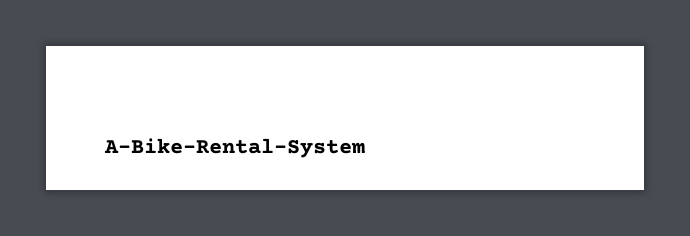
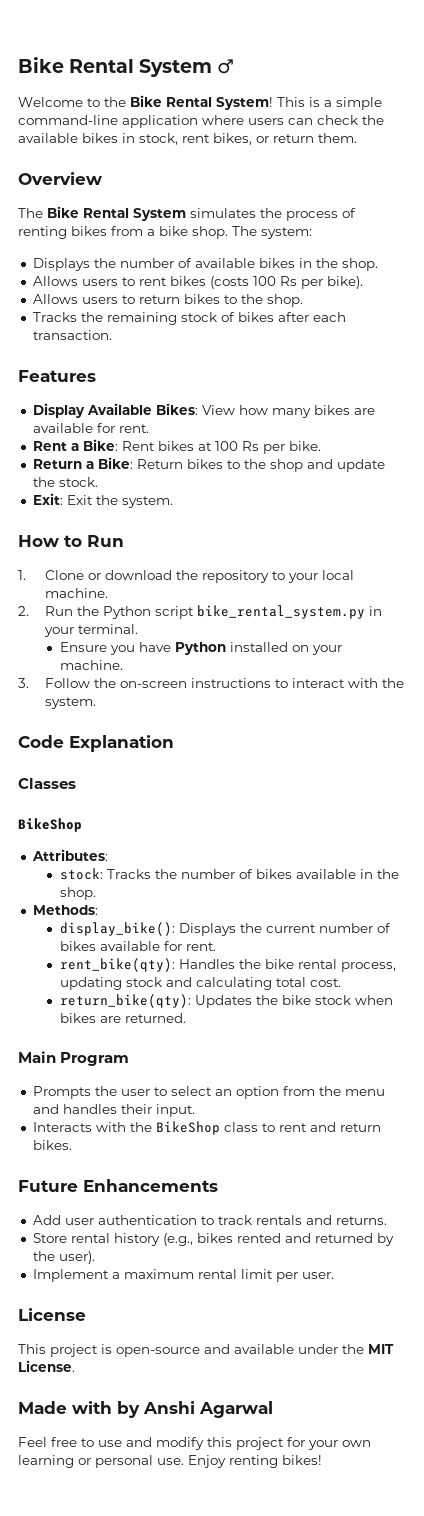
[104,138,365,158] A-Bike-Rental-System -> [18,57,235,77] [18,95,382,110] [18,115,384,128] [18,133,357,145] [18,172,102,185] [18,206,356,221] [18,226,312,239] [32,258,378,271] [32,276,363,289] [32,294,303,307] [32,312,346,325] [32,330,112,340] [18,370,96,382] [32,403,375,418] [32,423,149,433] [32,439,321,454] [32,457,385,472] [32,477,98,487] [32,493,173,508] [18,535,124,547] [18,570,354,583] [44,588,108,598] [18,605,382,619] [43,624,138,637] [59,642,342,655] [59,660,123,670] [18,678,404,688] [44,697,96,709] [18,735,174,752] [18,778,76,789] [18,818,82,832] [31,849,108,861] [59,868,399,880] [59,887,96,900] [32,905,98,915] [59,922,391,936] [59,941,216,951] [59,958,396,972] [59,977,341,990] [59,994,393,1008] [59,1013,186,1023] [18,1051,130,1066] [32,1086,385,1099] [32,1104,195,1117] [32,1121,381,1135] [32,1140,72,1150] [18,1179,218,1192] [32,1215,387,1225] [32,1233,394,1246] [32,1251,95,1264] [32,1269,334,1282] [18,1308,86,1321] [18,1344,394,1357] [18,1360,75,1372] [18,1401,273,1418] [18,1437,371,1450] [18,1455,322,1468] Bike Rental System ♂ // Welcome to the Bike Rental System! This is a simple command-line application where users can check the available bikes in stock, rent bikes, or return them. // Overview // The Bike Rental System simulates the process of renting bikes from a bike shop. The system: // Displays the number of available bikes in the shop. // Allows users to rent bikes (costs 100 Rs per bike). // Allows users to return bikes to the shop. // Tracks the remaining stock of bikes after each transaction. // Features // Display Available Bikes: View how many bikes are available for rent. // Rent a Bike: Rent bikes at 100 Rs per bike. // Return a Bike: Return bikes to the shop and update the stock. // Exit: Exit the system. // How to Run // 1. Clone or download the repository to your local machine. // 2. Run the Python script bike_rental_system.py in your terminal. // Ensure you have Python installed on your machine. // 3. Follow the on-screen instructions to interact with the system. // Code Explanation // Classes // BikeShop // Attributes: // stock: Tracks the number of bikes available in the shop. // Methods: // display_bike(): Displays the current number of bikes available for rent. // rent_bike(qty): Handles the bike rental process, updating stock and calculating total cost. // return_bike(qty): Updates the bike stock when bikes are returned. // Main Program // Prompts the user to select an option from the menu and handles their input. // Interacts with the BikeShop class to rent and return bikes. // Future Enhancements // Add user authentication to track rentals and returns. // Store rental history (e.g., bikes rented and returned by the user). // Implement a maximum rental limit per user. // License // This project is open-source and available under the MIT License. // Made with by Anshi Agarwal // Feel free to use and modify this project for your own learning or personal use. Enjoy renting bikes!

